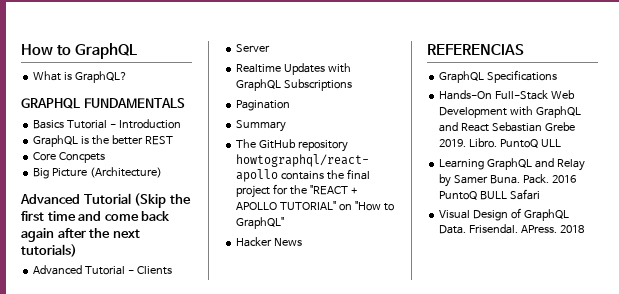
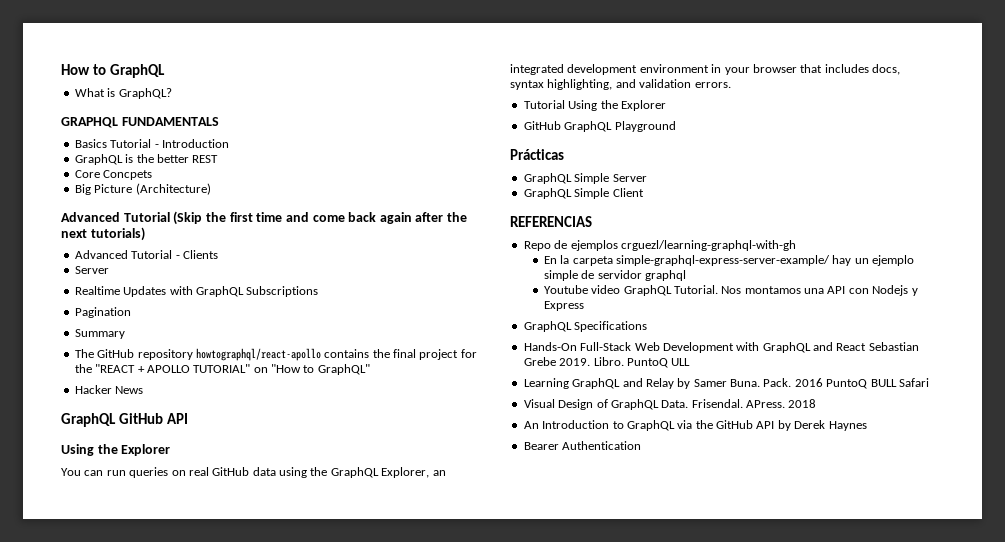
[427,44,524,55] REFERENCIAS -> [61,413,188,427] [61,444,171,456] [61,467,446,478] [510,64,900,75] [510,79,731,90] [523,100,666,111] [523,121,676,132] [510,149,564,160] [523,173,647,184] [523,188,644,199] [510,216,592,227] [523,240,796,251] [543,255,915,266] [543,270,686,281] [543,285,918,296] [543,301,584,311] GraphQL GitHub API // Using the Explorer // You can run queries on real GitHub data using the GraphQL Explorer, an integrated development environment in your browser that includes docs, syntax highlighting, and validation errors. // Tutorial Using the Explorer // GitHub GraphQL Playground // Prácticas // GraphQL Simple Server // GraphQL Simple Client // REFERENCIAS // Repo de ejemplos crguezl/learning-graphql-with-gh // En la carpeta simple-graphql-express-server-example/ hay un ejemplo simple de servidor graphql // Youtube video GraphQL Tutorial. Nos montamos una API con Nodejs y Express
(585, 229) none -> [523,420,867,431] [523,441,642,450] // An Introduction to GraphQL via the GitHub API by Derek Haynes // Bearer Authentication

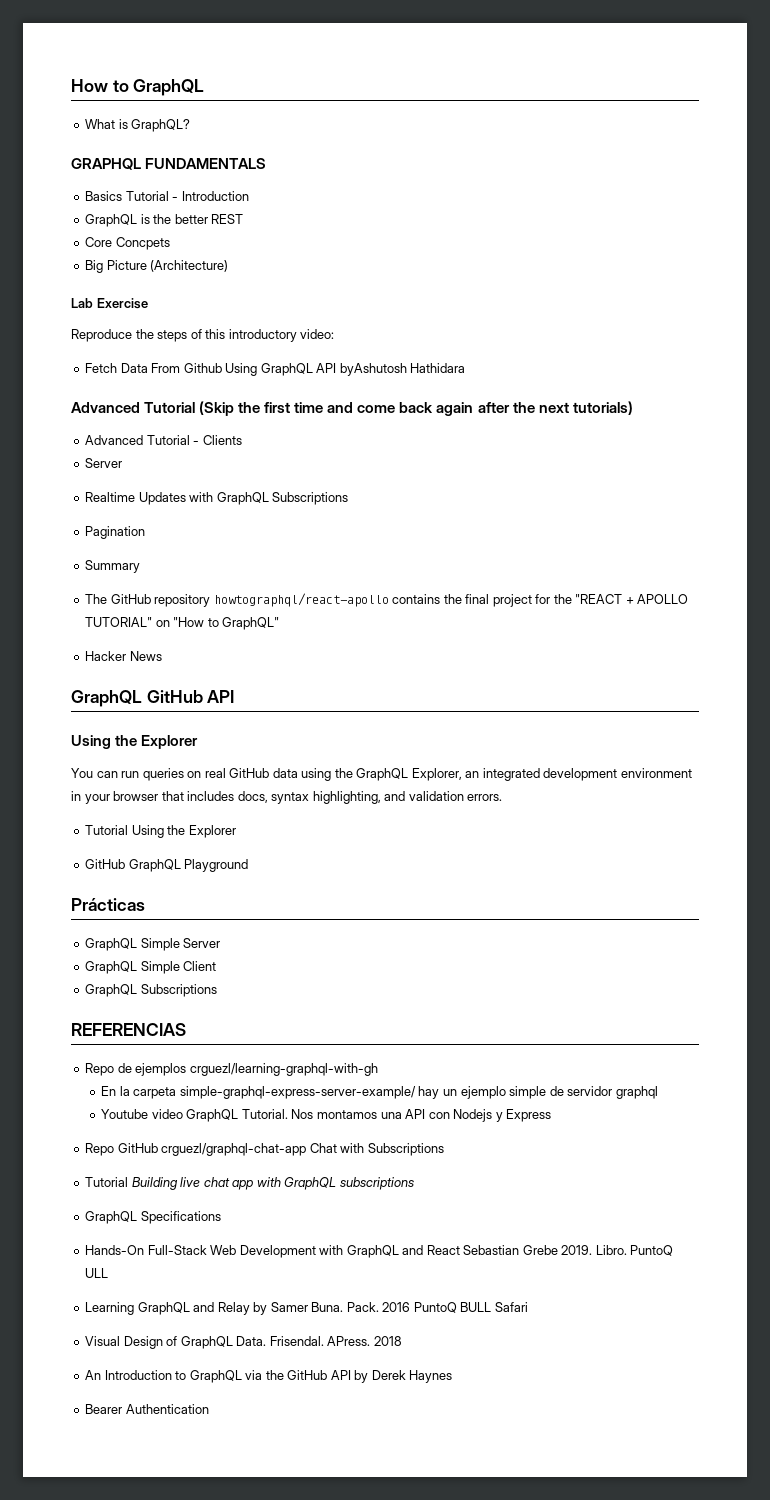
(211, 189) none -> [71,298,148,309] [71,329,335,342] [85,363,466,376] // Lab Exercise // Reproduce the steps of this introductory video: // Fetch Data From Github Using GraphQL API byAshutosh Hathidara
(644, 192) none -> [85,984,217,997] // GraphQL Subscriptions
(584, 306) none -> [85,1143,444,1156] [85,1177,414,1190] // Repo GitHub crguezl/graphql-chat-app Chat with Subscriptions // Tutorial Building live chat app with GraphQL subscriptions

